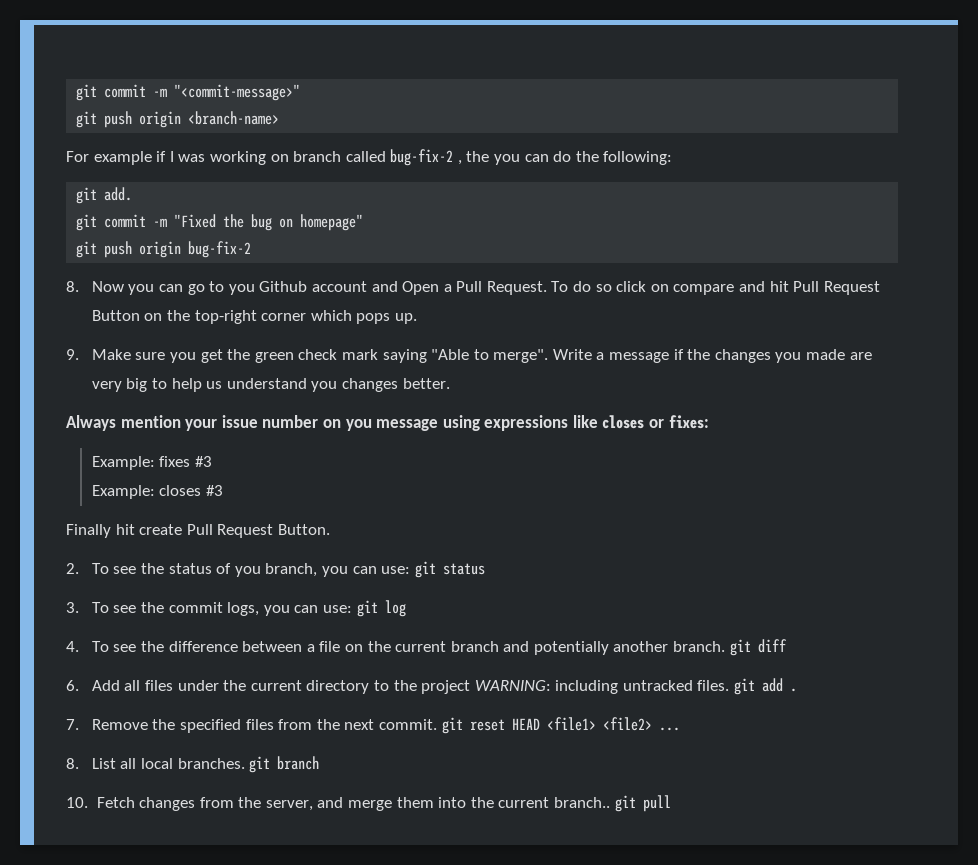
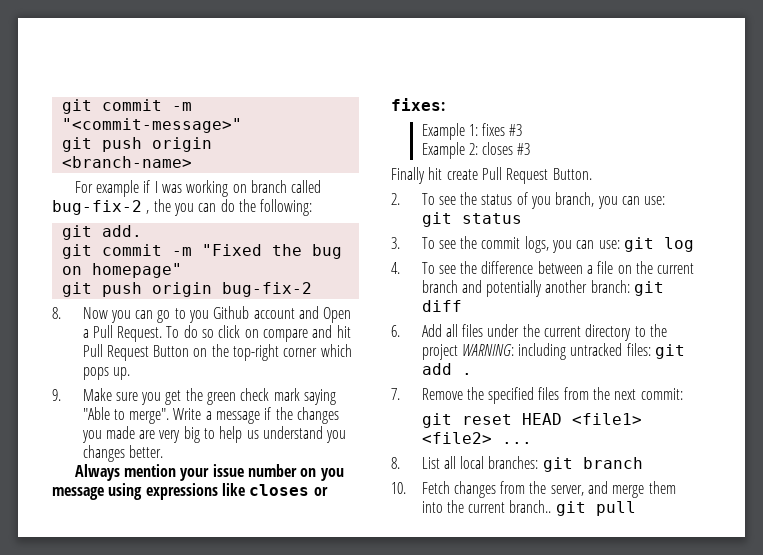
[91,456,155,470] Example: -> [421,123,478,140] Example 1:
[91,485,155,499] Example: -> [421,142,478,159] Example 2:
[673,641,726,652] branch. -> [590,280,630,293] branch:
[697,680,730,691] files. -> [626,343,651,356] files:
[378,719,437,730] commit. -> [640,388,683,400] commit: //
[177,758,245,769] branches. -> [488,456,539,469] branches:

